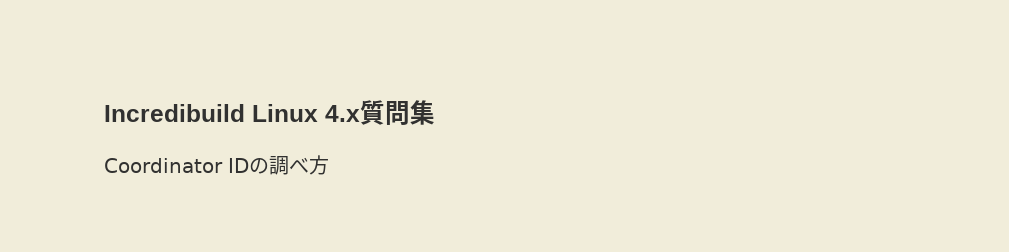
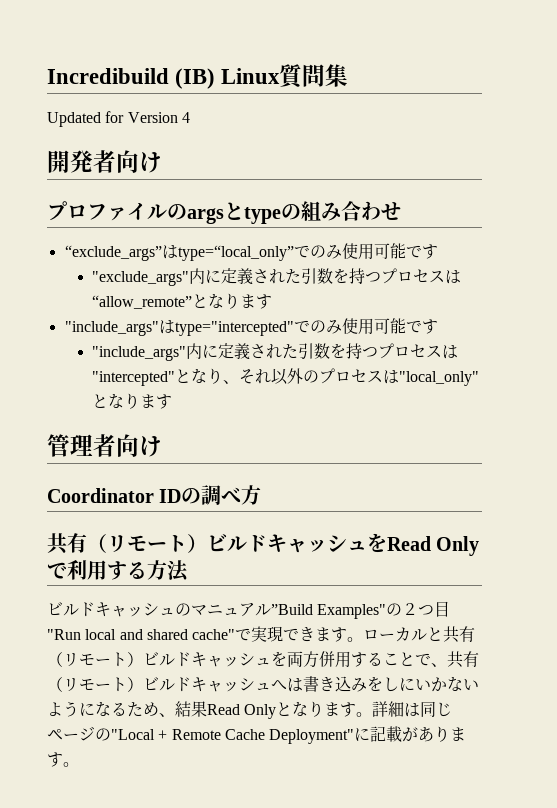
[252,104,360,122] Linux 4.x -> [175,68,281,89] (IB) Linux
[104,155,329,175] Coordinator IDの調べ方 -> [47,111,190,127] [47,150,162,173] [47,201,401,224] [64,243,438,261] [91,268,461,286] [91,293,272,309] [64,318,438,336] [91,343,458,361] [91,368,479,386] [91,393,172,409] [47,434,162,457] [47,485,262,505] [47,533,480,556] [47,559,189,582] [47,601,451,619] [47,626,476,643] [47,651,479,668] [47,676,479,692] [47,701,453,719] [47,726,467,744] [47,752,79,767] Updated for Version 4 // 開発者向け // プロファイルのargsとtypeの組み合わせ // “exclude_args”はtype=“local_only”でのみ使用可能です // "exclude_args"内に定義された引数を持つプロセスは“allow_remote”となります // "include_args"はtype="intercepted"でのみ使用可能です // "include_args"内に定義された引数を持つプロセスは"intercepted"となり、それ以外のプロセスは"local_only"となります // 管理者向け // Coordinator IDの調べ方 // 共有（リモート）ビルドキャッシュをRead Onlyで利用する方法 // ビルドキャッシュのマニュアル”Build Examples"の２つ目"Run local and shared cache"で実現できます。ローカルと共有（リモート）ビルドキャッシュを両方併用することで、共有（リモート）ビルドキャッシュへは書き込みをしにいかないようになるため、結果Read Onlyとなります。詳細は同じページの"Local + Remote Cache Deployment"に記載があります。

